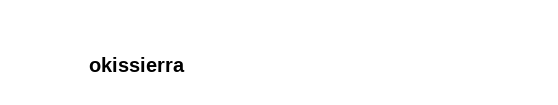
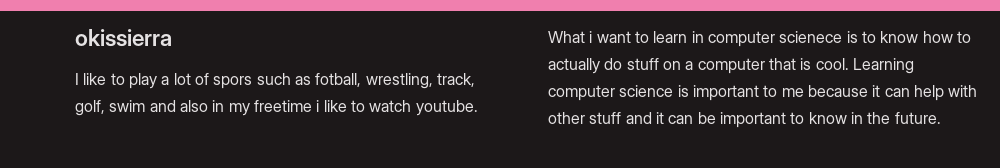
(185, 64) none -> [75,73,475,89] [75,100,478,116] [548,31,971,47] [548,58,914,74] [548,85,978,101] [548,112,941,128] // I like to play a lot of spors such as fotball, wrestling, track, golf, swim and also in my freetime i like to watch youtube. What i want to learn in computer scienece is to know how to actually do stuff on a computer that is cool. Learning computer science is important to me because it can help with other stuff and it can be important to know in the future.

